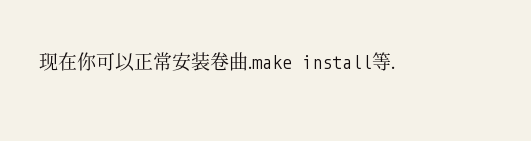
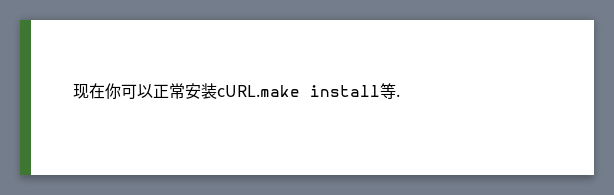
[210,52,292,71] 卷曲.make -> [217,85,300,97] cURL.make

